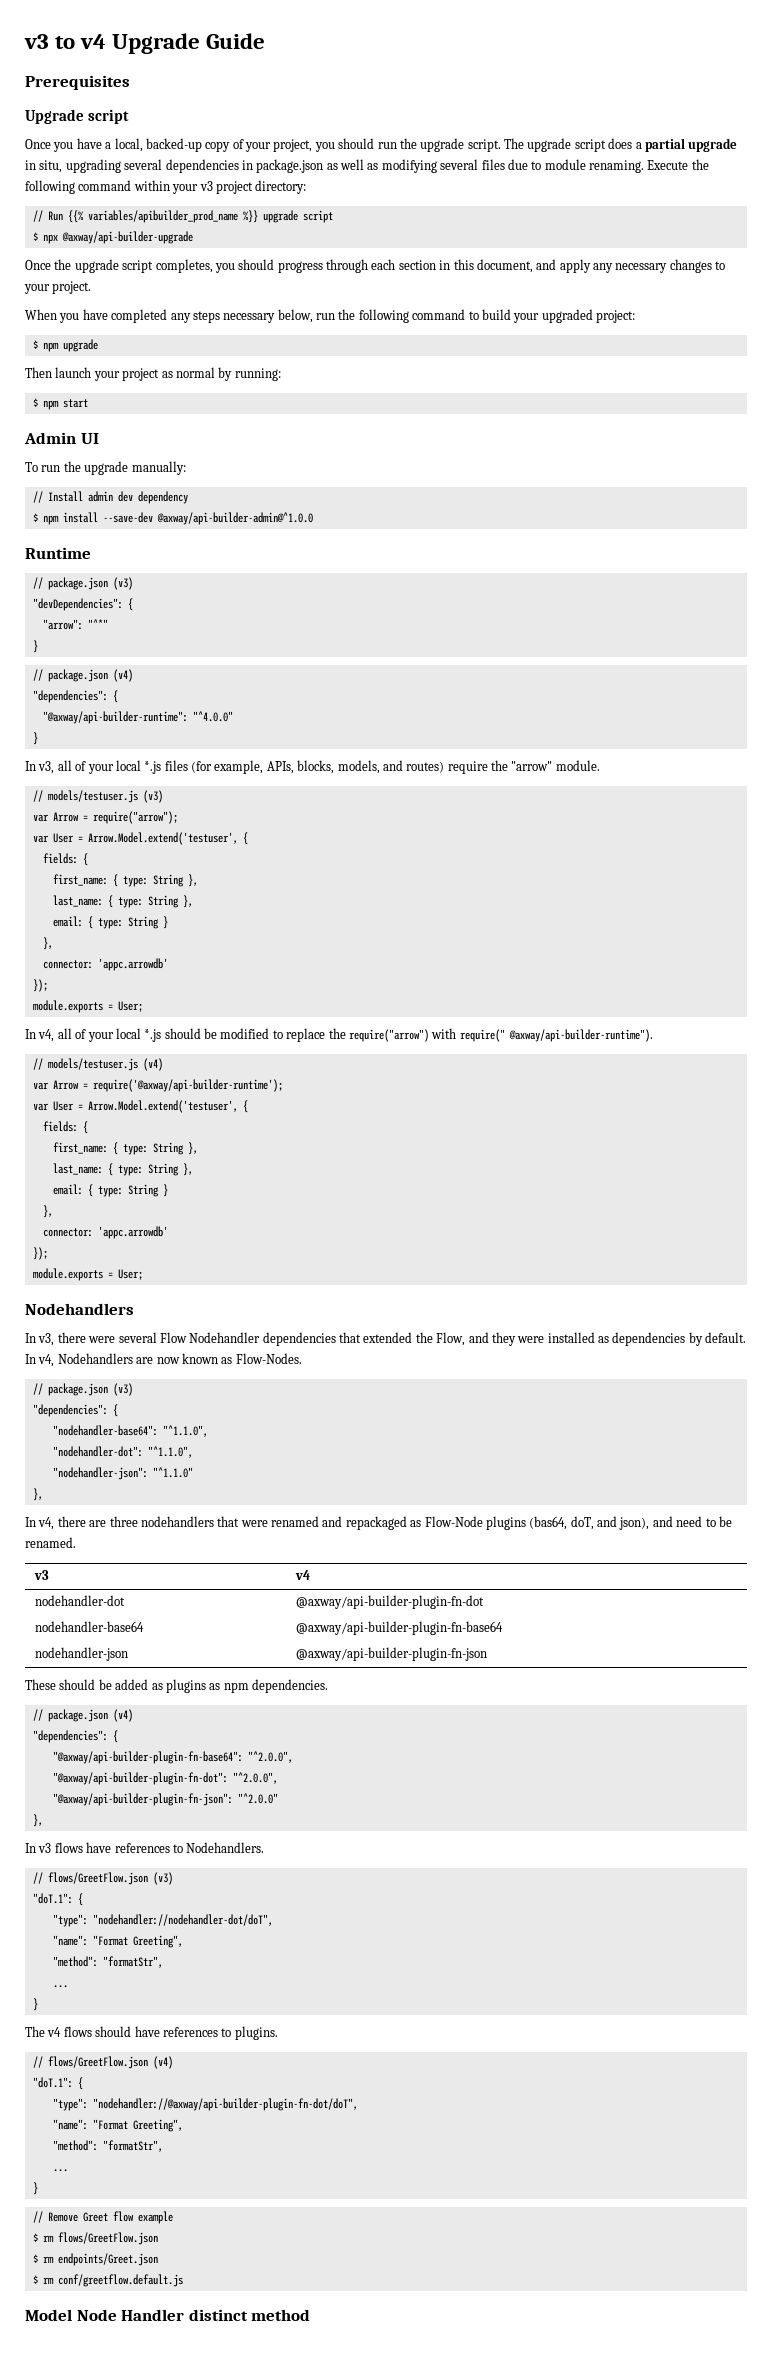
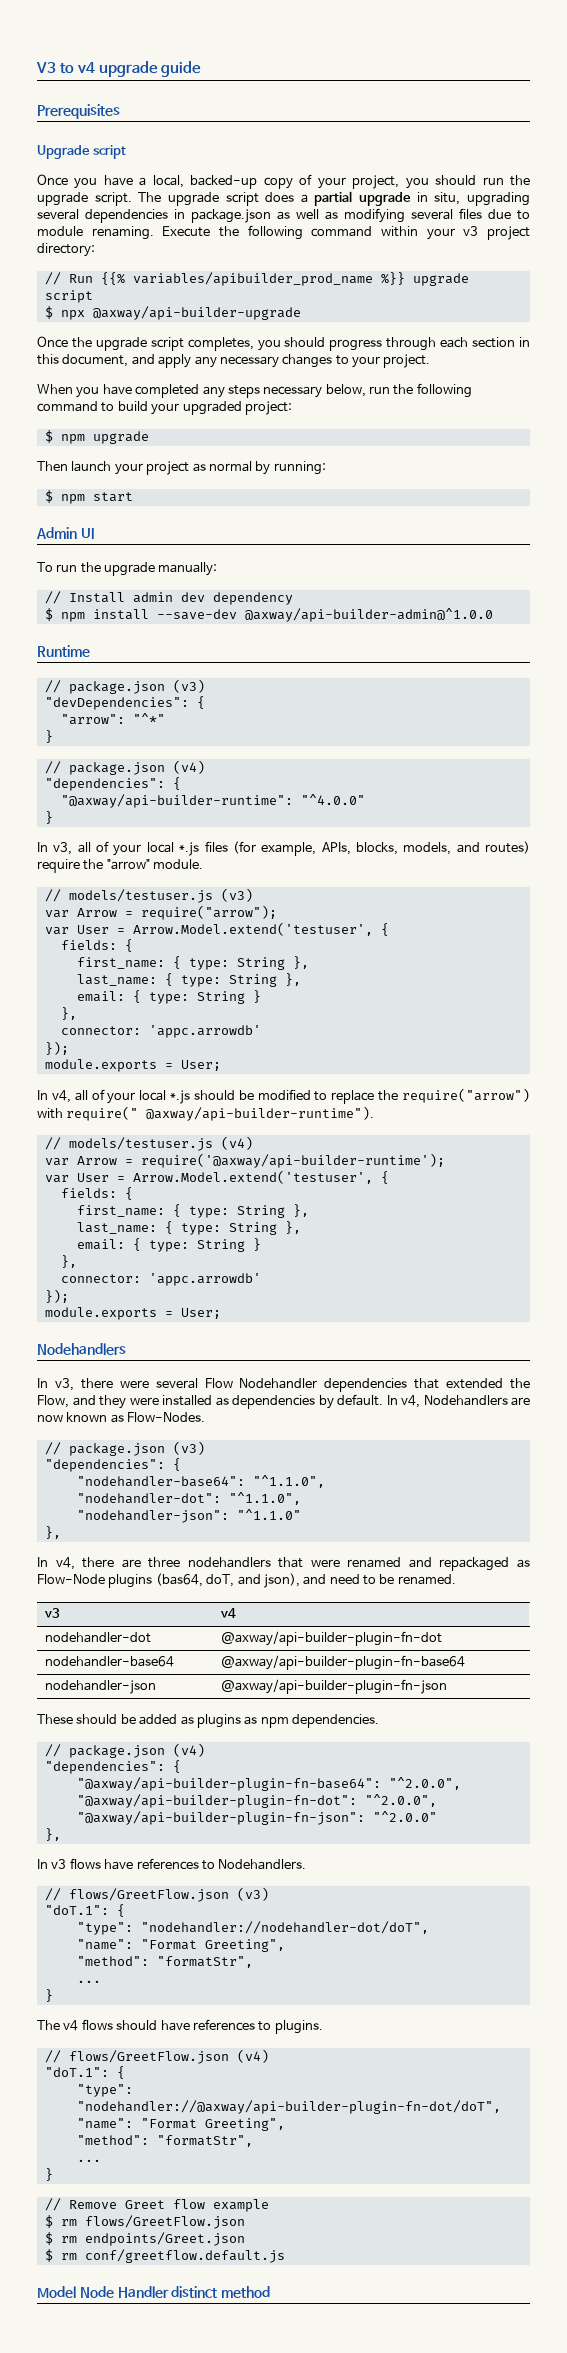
[24,34,49,49] v3 -> [36,62,56,73] V3
[112,33,266,54] Upgrade Guide -> [99,61,202,77] upgrade guide

